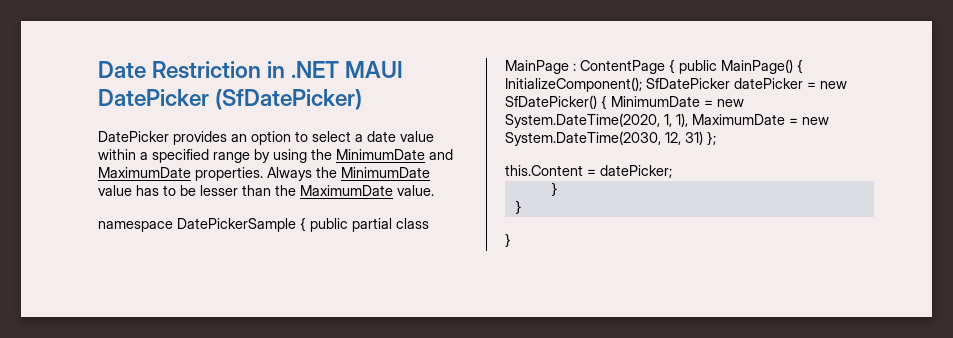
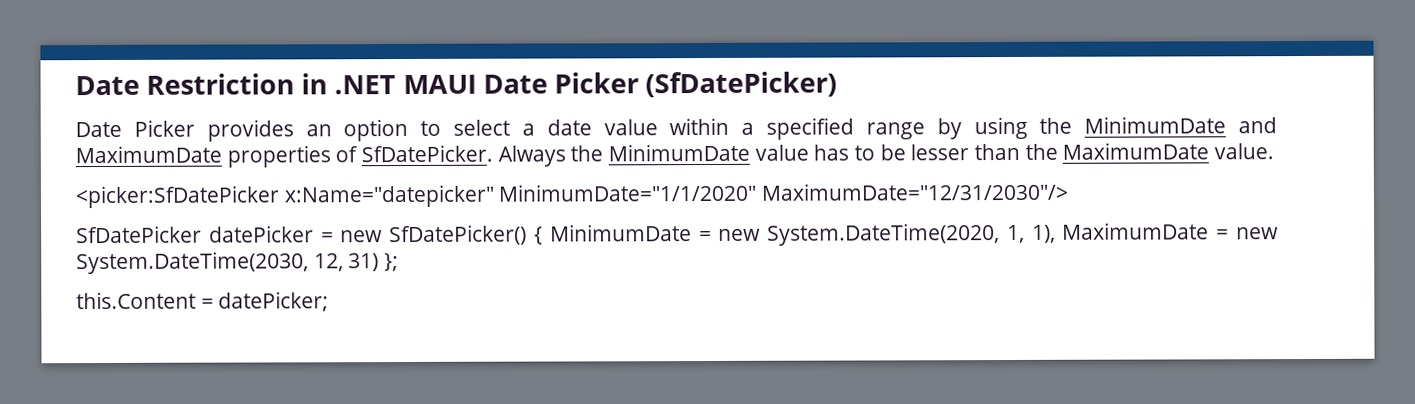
[98,89,209,106] DatePicker -> [482,72,639,94] Date Picker
[98,131,169,142] DatePicker -> [75,119,195,138] Date Picker
[195,167,263,181] properties. -> [226,144,494,168] properties of SfDatePicker.
[98,217,429,232] [505,59,803,74] [505,77,642,92] namespace DatePickerSample { public partial class MainPage : ContentPage { public MainPage() { InitializeComponent(); -> [75,182,1069,209] <picker:SfDatePicker x:Name="datepicker" MinimumDate="1/1/2020" MaximumDate="12/31/2030"/> //
[549,182,559,196] [513,200,523,214] [505,233,511,248] // } // } // } -> (330, 301) none

